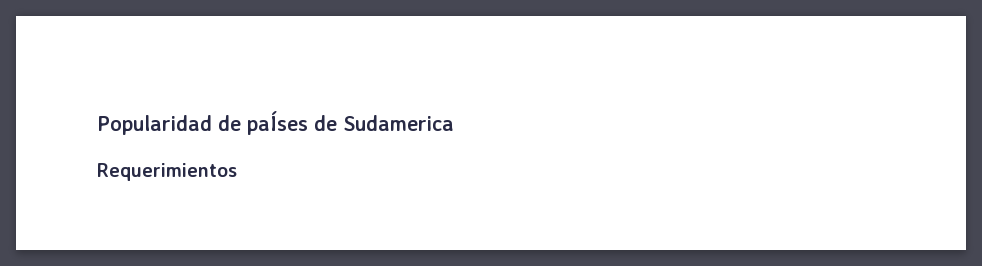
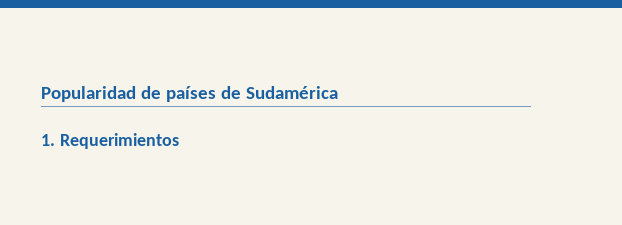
[247,111,454,135] paÍses de Sudamerica // -> [165,86,338,102] [41,134,55,146] países de Sudamérica // 1.

